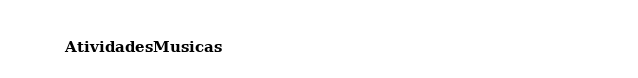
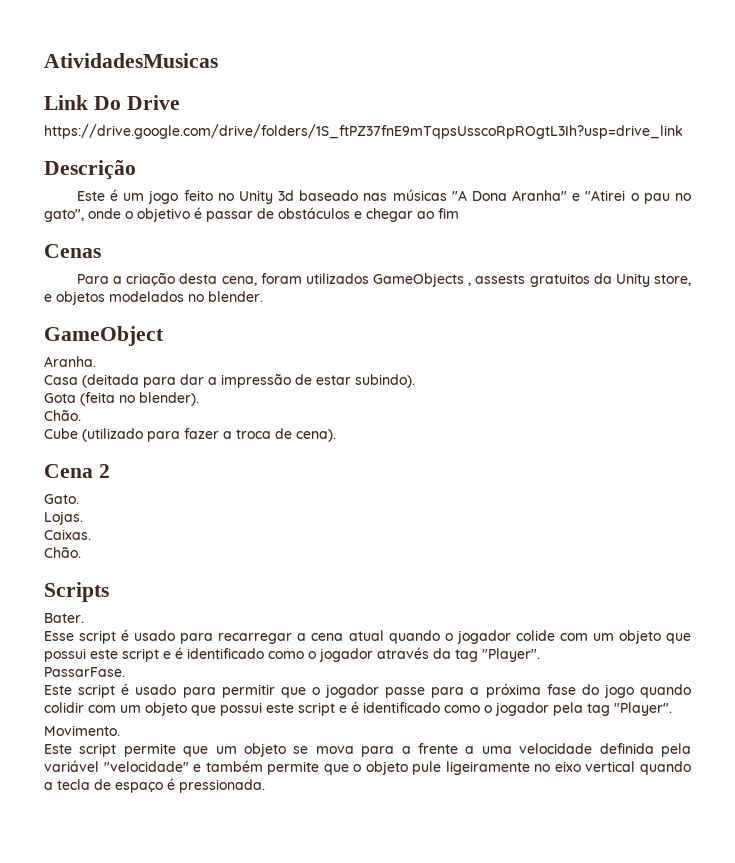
(222, 46) none -> [44,95,180,110] [44,124,683,139] [44,160,136,180] [76,189,691,204] [44,207,459,222] [44,244,101,258] [76,272,692,287] [44,291,263,305] [44,326,164,346] [44,356,96,367] [44,373,415,388] [44,392,199,406] [44,409,81,421] [44,428,336,442] [44,464,110,478] [44,494,79,504] [44,511,83,525] [44,529,91,540] [44,546,81,558] [44,582,109,602] [44,613,84,623] [44,629,691,644] [44,647,540,662] [44,667,125,677] [44,683,691,698] [44,701,672,716] [44,725,120,736] [44,743,691,757] [44,760,692,775] [44,778,265,793] // Link Do Drive // https://drive.google.com/drive/folders/1S_ftPZ37fnE9mTqpsUsscoRpROgtL3Ih?usp=drive_link // Descrição // Este é um jogo feito no Unity 3d baseado nas músicas "A Dona Aranha" e "Atirei o pau no gato", onde o objetivo é passar de obstáculos e chegar ao fim // Cenas // Para a criação desta cena, foram utilizados GameObjects , assests gratuitos da Unity store, e objetos modelados no blender. // GameObject // Aranha. // Casa (deitada para dar a impressão de estar subindo). // Gota (feita no blender). // Chão. // Cube (utilizado para fazer a troca de cena). // Cena 2 // Gato. // Lojas. // Caixas. // Chão. // Scripts // Bater. // Esse script é usado para recarregar a cena atual quando o jogador colide com um objeto que possui este script e é identificado como o jogador através da tag "Player". // PassarFase. // Este script é usado para permitir que o jogador passe para a próxima fase do jogo quando colidir com um objeto que possui este script e é identificado como o jogador pela tag "Player". // Movimento. // Este script permite que um objeto se mova para a frente a uma velocidade definida pela variável "velocidade" e também permite que o objeto pule ligeiramente no eixo vertical quando a tecla de espaço é pressionada.

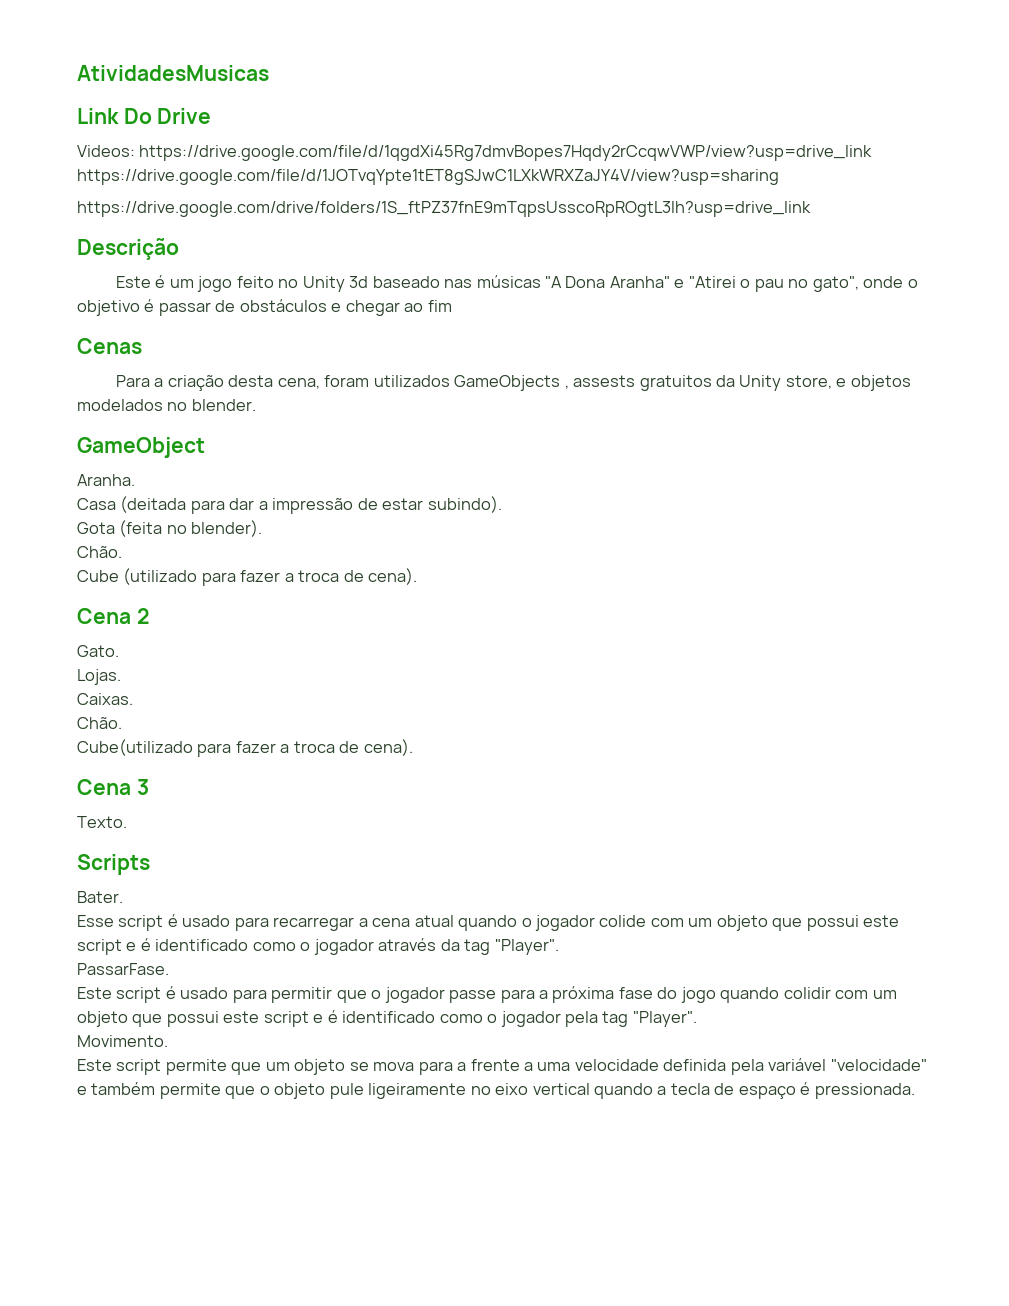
(180, 102) none -> [77,145,873,161] [77,169,779,185] // Videos: https://drive.google.com/file/d/1qgdXi45Rg7dmvBopes7Hqdy2rCcqwVWP/view?usp=drive_link https://drive.google.com/file/d/1JOTvqYpte1tET8gSJwC1LXkWRXZaJY4V/view?usp=sharing
(81, 552) none -> [77,739,413,757] [77,779,149,795] [77,816,127,828] // Cube(utilizado para fazer a troca de cena). // Cena 3 // Texto.

